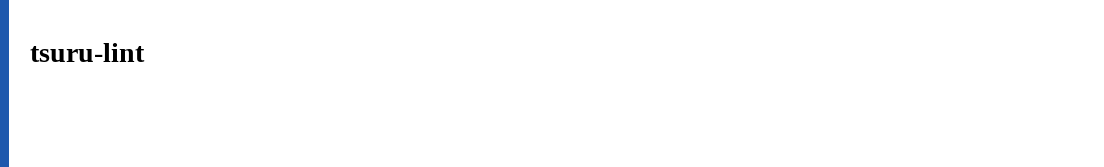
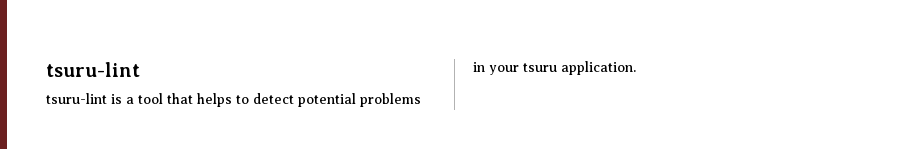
[30,43,145,62] tsuru-lint -> [46,62,140,77] [46,93,421,107] [473,61,636,75] tsuru-lint // tsuru-lint is a tool that helps to detect potential problems in your tsuru application.

